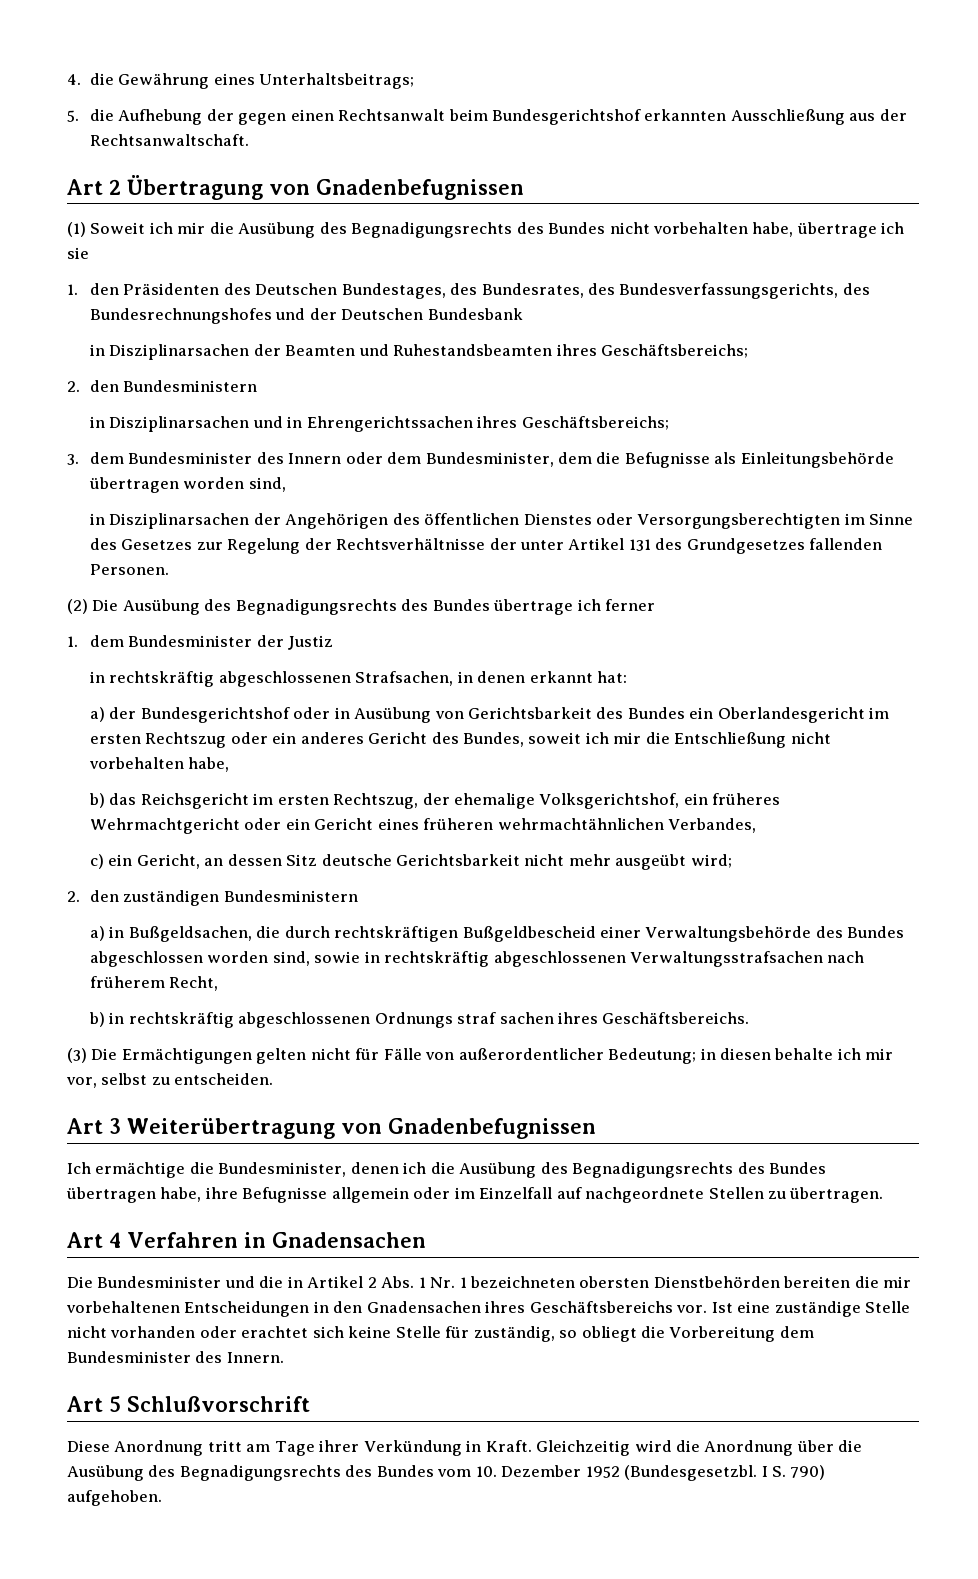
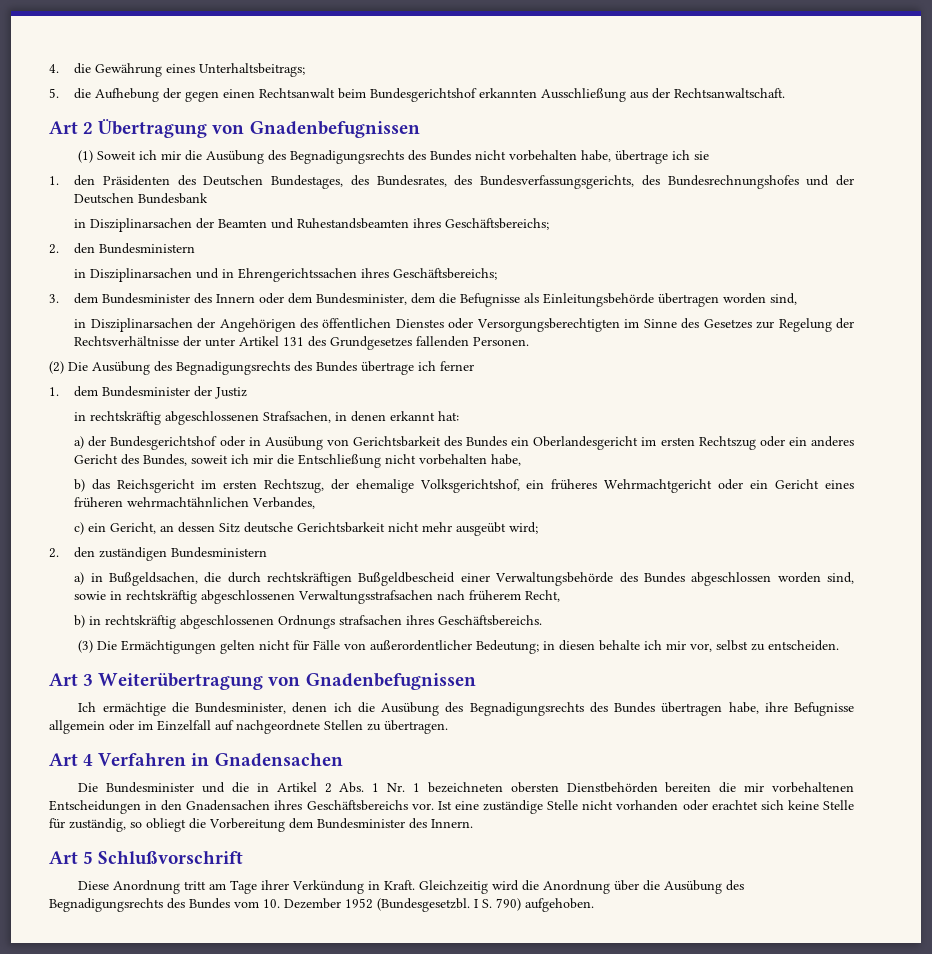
[457,1012,554,1024] straf sachen -> [339,615,403,625] strafsachen

